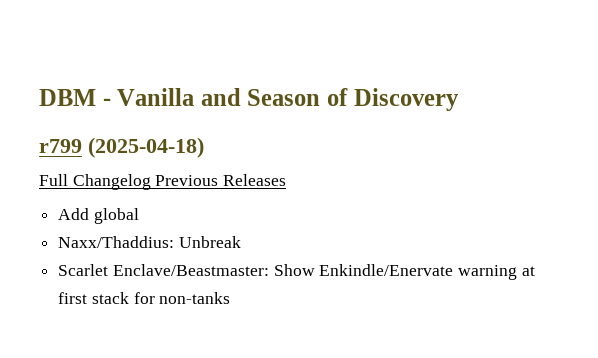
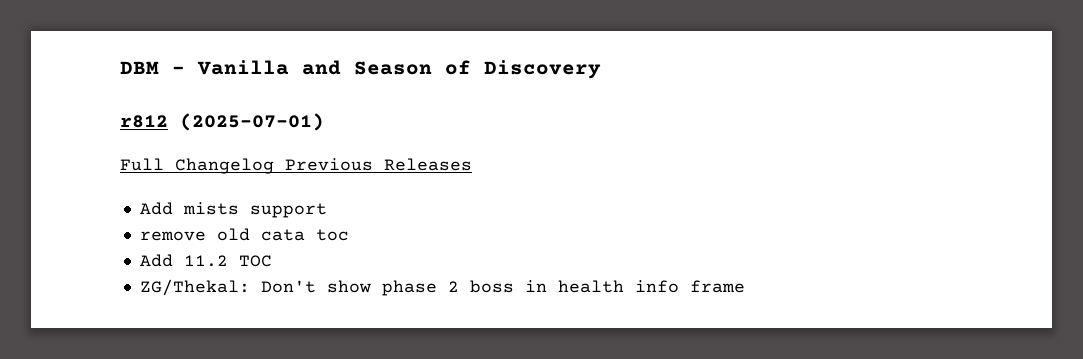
[39,137,204,158] r799 (2025-04-18) -> [120,113,324,131] r812 (2025-07-01)
[93,208,139,224] [58,236,241,248] [58,264,535,280] [58,292,231,304] global // Naxx/Thaddius: Unbreak // Scarlet Enclave/Beastmaster: Show Enkindle/Enervate warning at first stack for non-tanks -> [182,202,327,218] [139,228,349,241] [139,254,272,267] [139,279,745,296] mists support // remove old cata toc // Add 11.2 TOC // ZG/Thekal: Don't show phase 2 boss in health info frame

